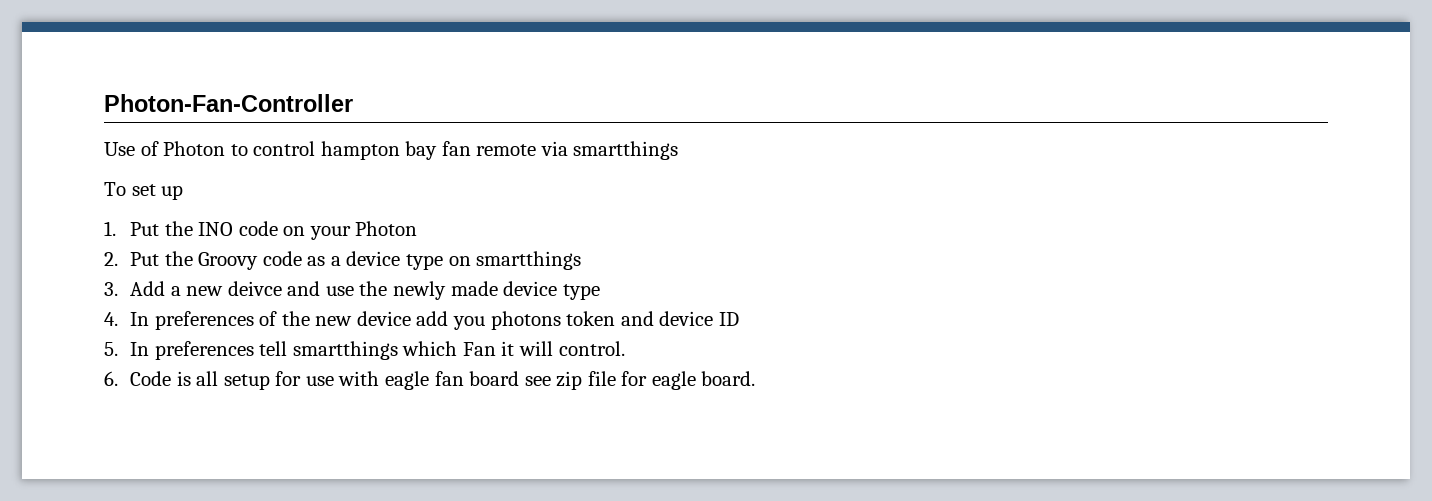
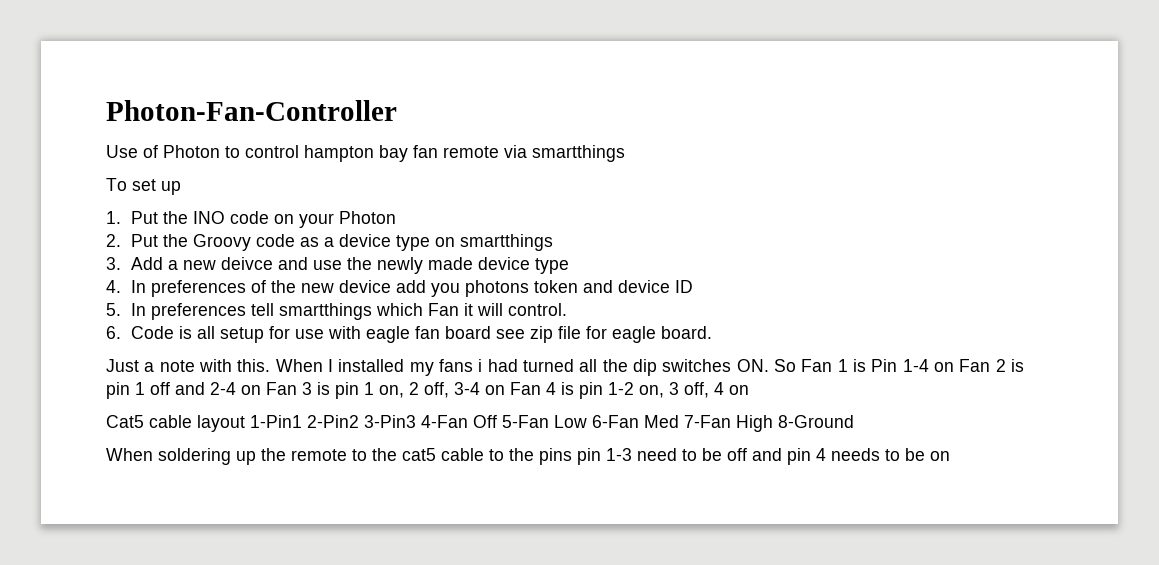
(756, 378) none -> [106,359,1025,376] [106,382,749,399] [106,415,854,432] [106,448,950,465] // Just a note with this. When I installed my fans i had turned all the dip switches ON. So Fan 1 is Pin 1-4 on Fan 2 is pin 1 off and 2-4 on Fan 3 is pin 1 on, 2 off, 3-4 on Fan 4 is pin 1-2 on, 3 off, 4 on // Cat5 cable layout 1-Pin1 2-Pin2 3-Pin3 4-Fan Off 5-Fan Low 6-Fan Med 7-Fan High 8-Ground // When soldering up the remote to the cat5 cable to the pins pin 1-3 need to be off and pin 4 needs to be on

